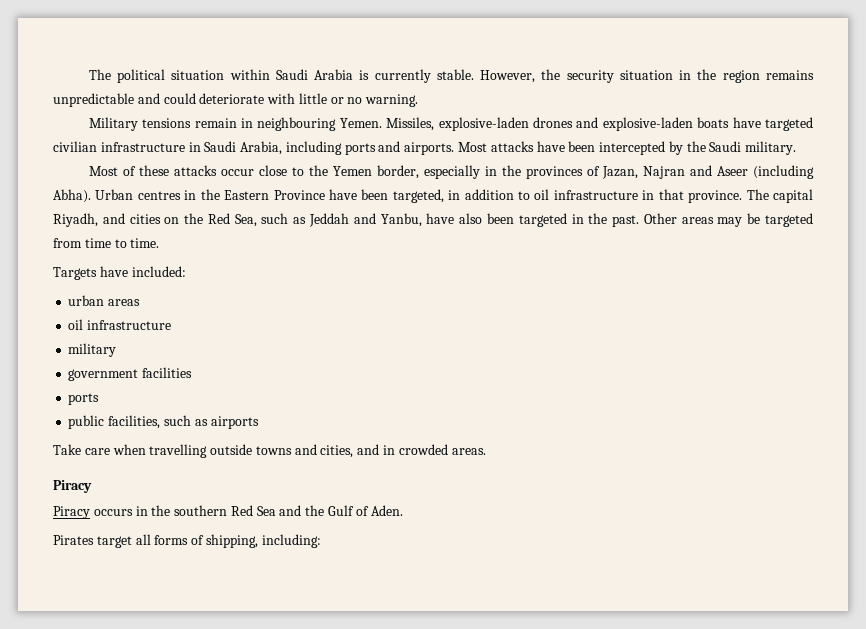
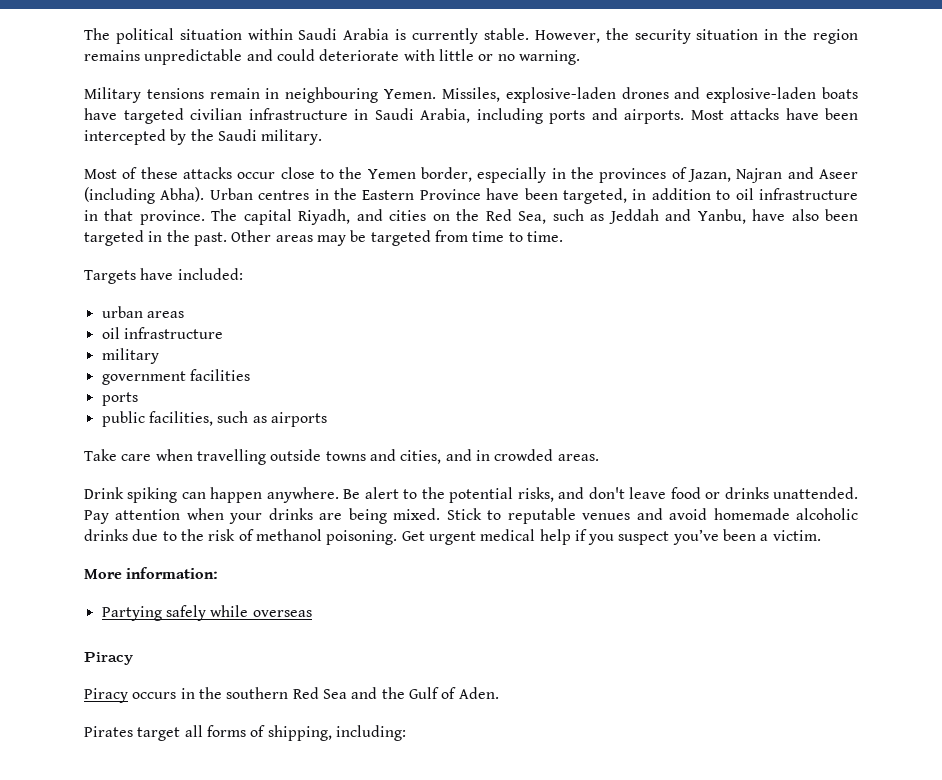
(486, 451) none -> [84,487,859,503] [84,508,859,524] [84,529,821,545] [84,567,219,579] [101,605,312,621] // Drink spiking can happen anywhere. Be alert to the potential risks, and don't leave food or drinks unattended. Pay attention when your drinks are being mixed. Stick to reputable venues and avoid homemade alcoholic drinks due to the risk of methanol poisoning. Get urgent medical help if you suspect you’ve been a victim. // More information: // Partying safely while overseas

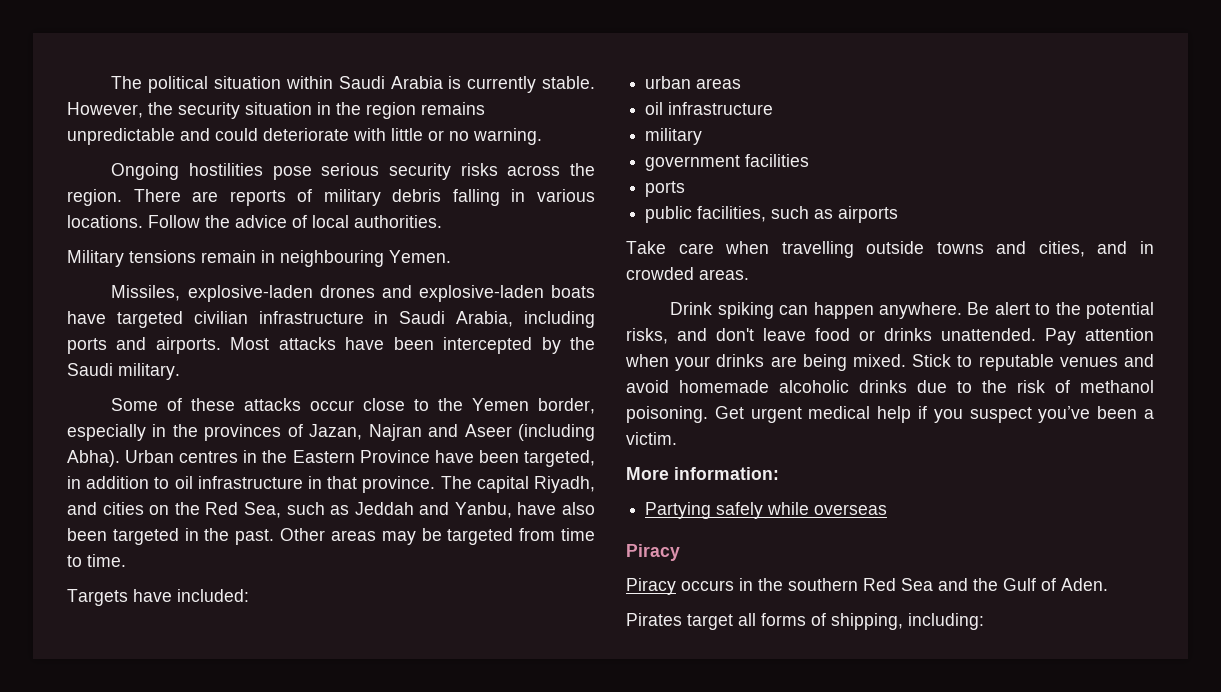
(580, 57) none -> [111,163,595,180] [67,189,595,206] [67,215,442,228] // Ongoing hostilities pose serious security risks across the region. There are reports of military debris falling in various locations. Follow the advice of local authorities.
(437, 94) none -> (451, 256) //
[84,169,117,179] Most -> [111,398,159,411] Some

